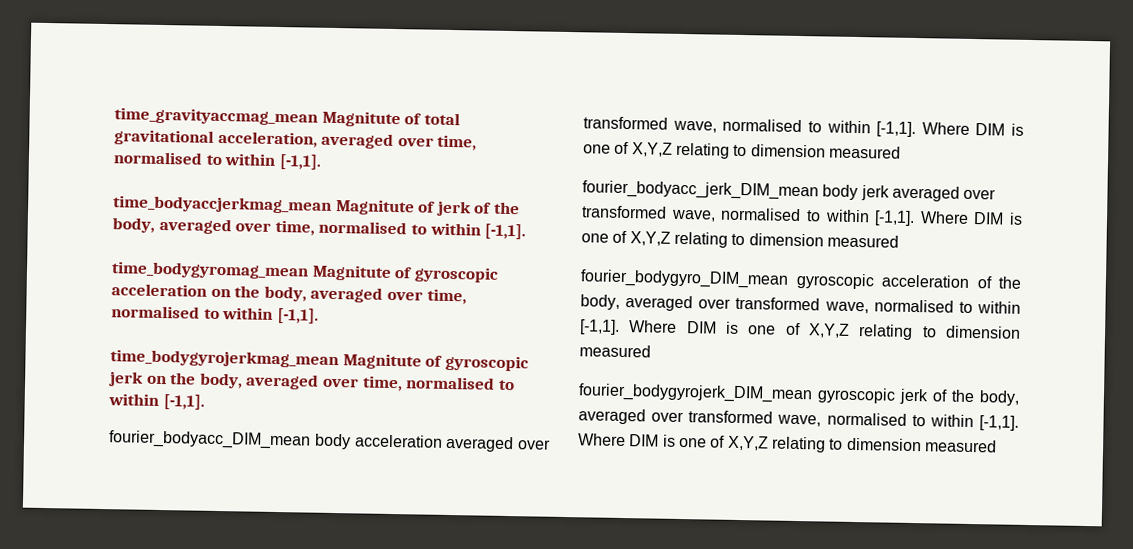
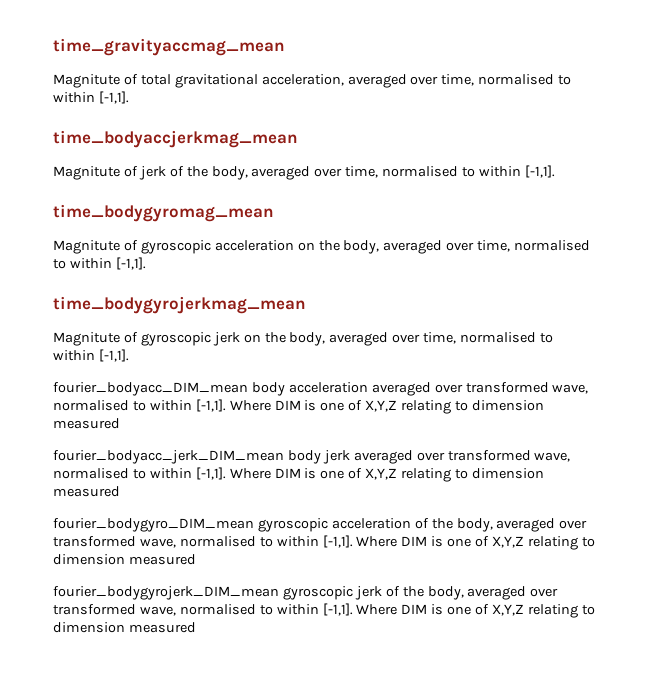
(318, 116) none -> (285, 47) //
(332, 204) none -> (298, 139) //
(309, 270) none -> (274, 213) //
(339, 359) none -> (306, 305) //

